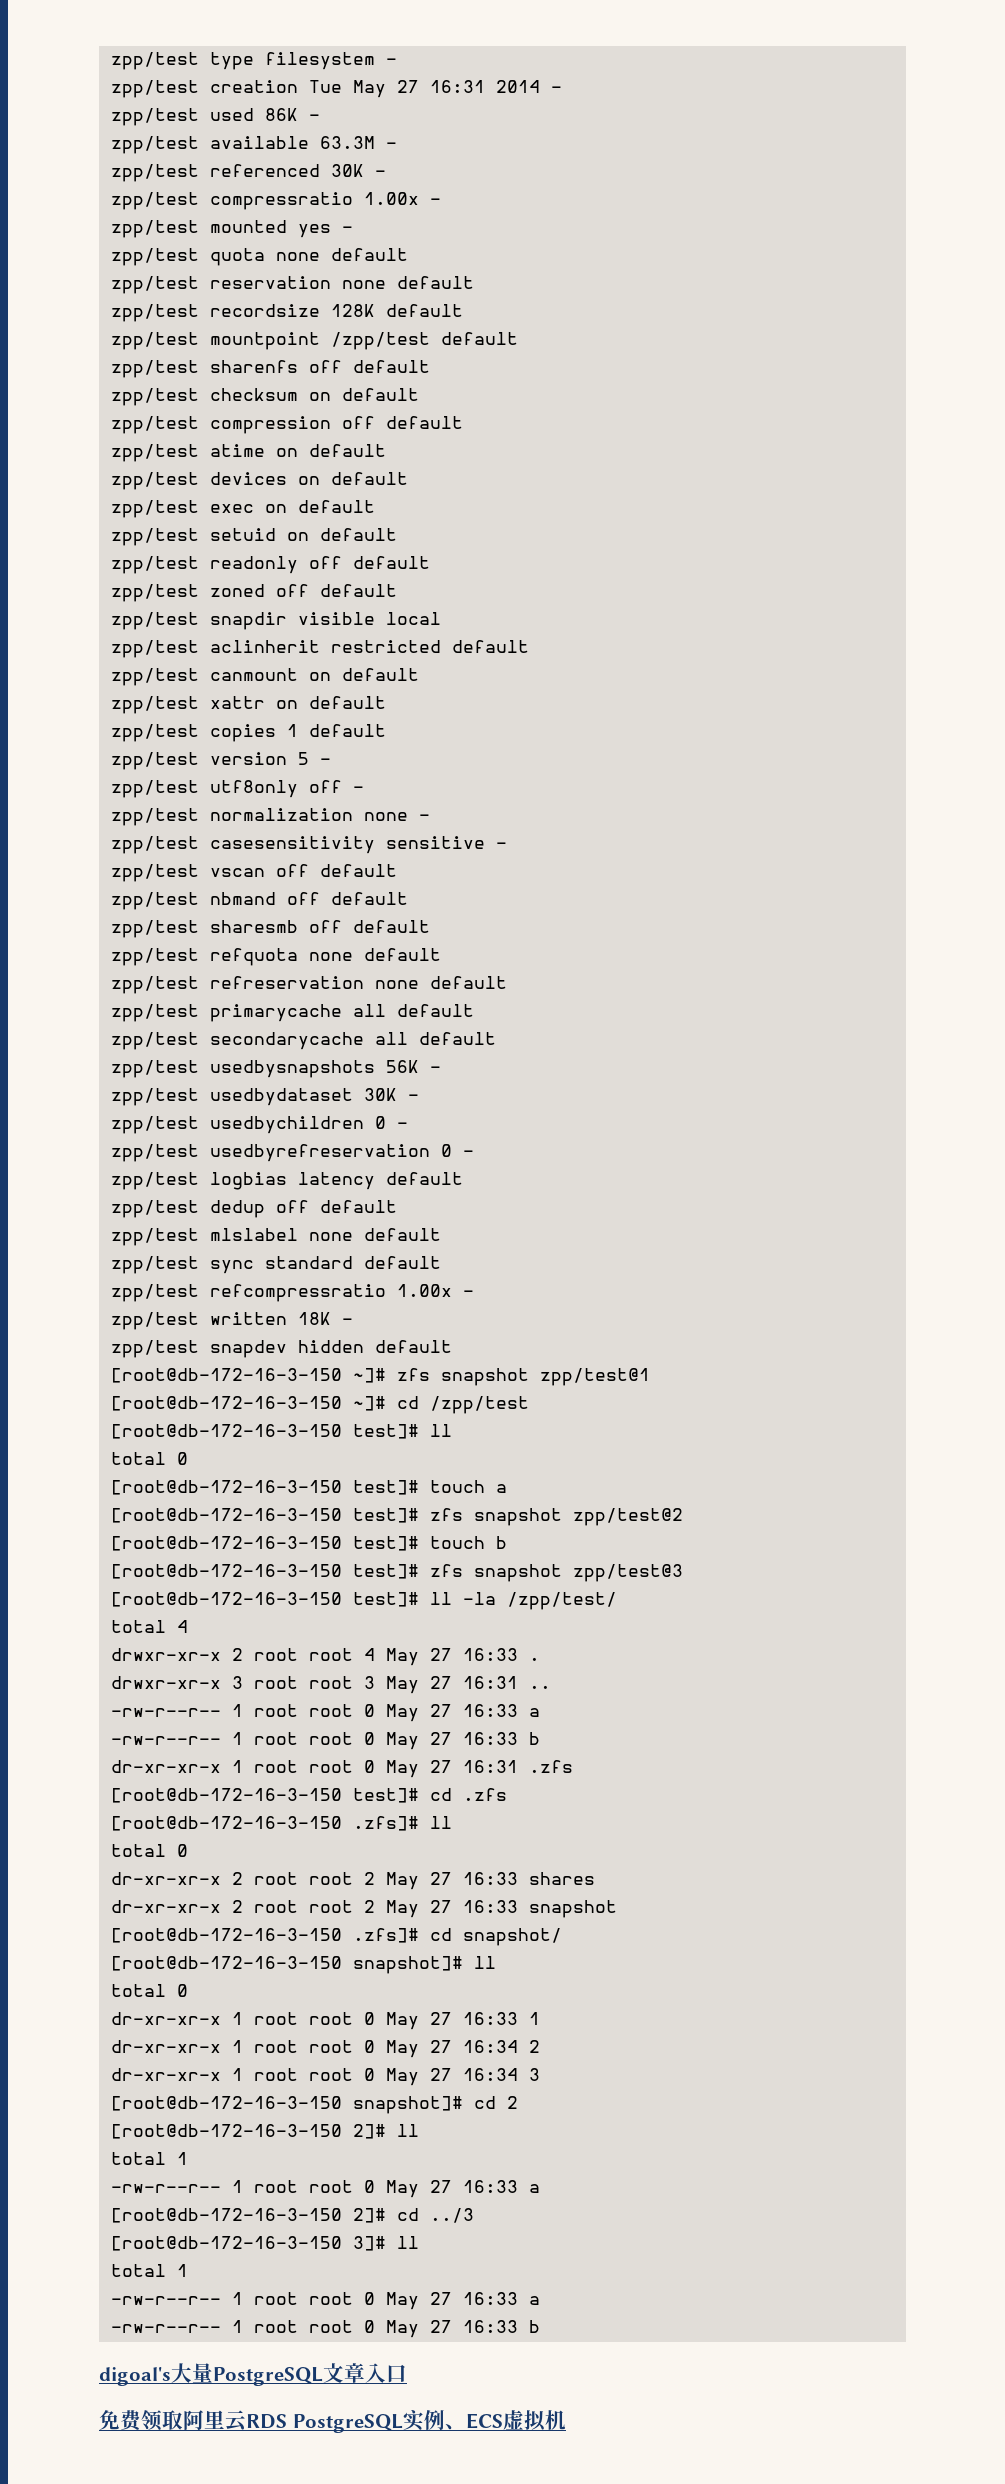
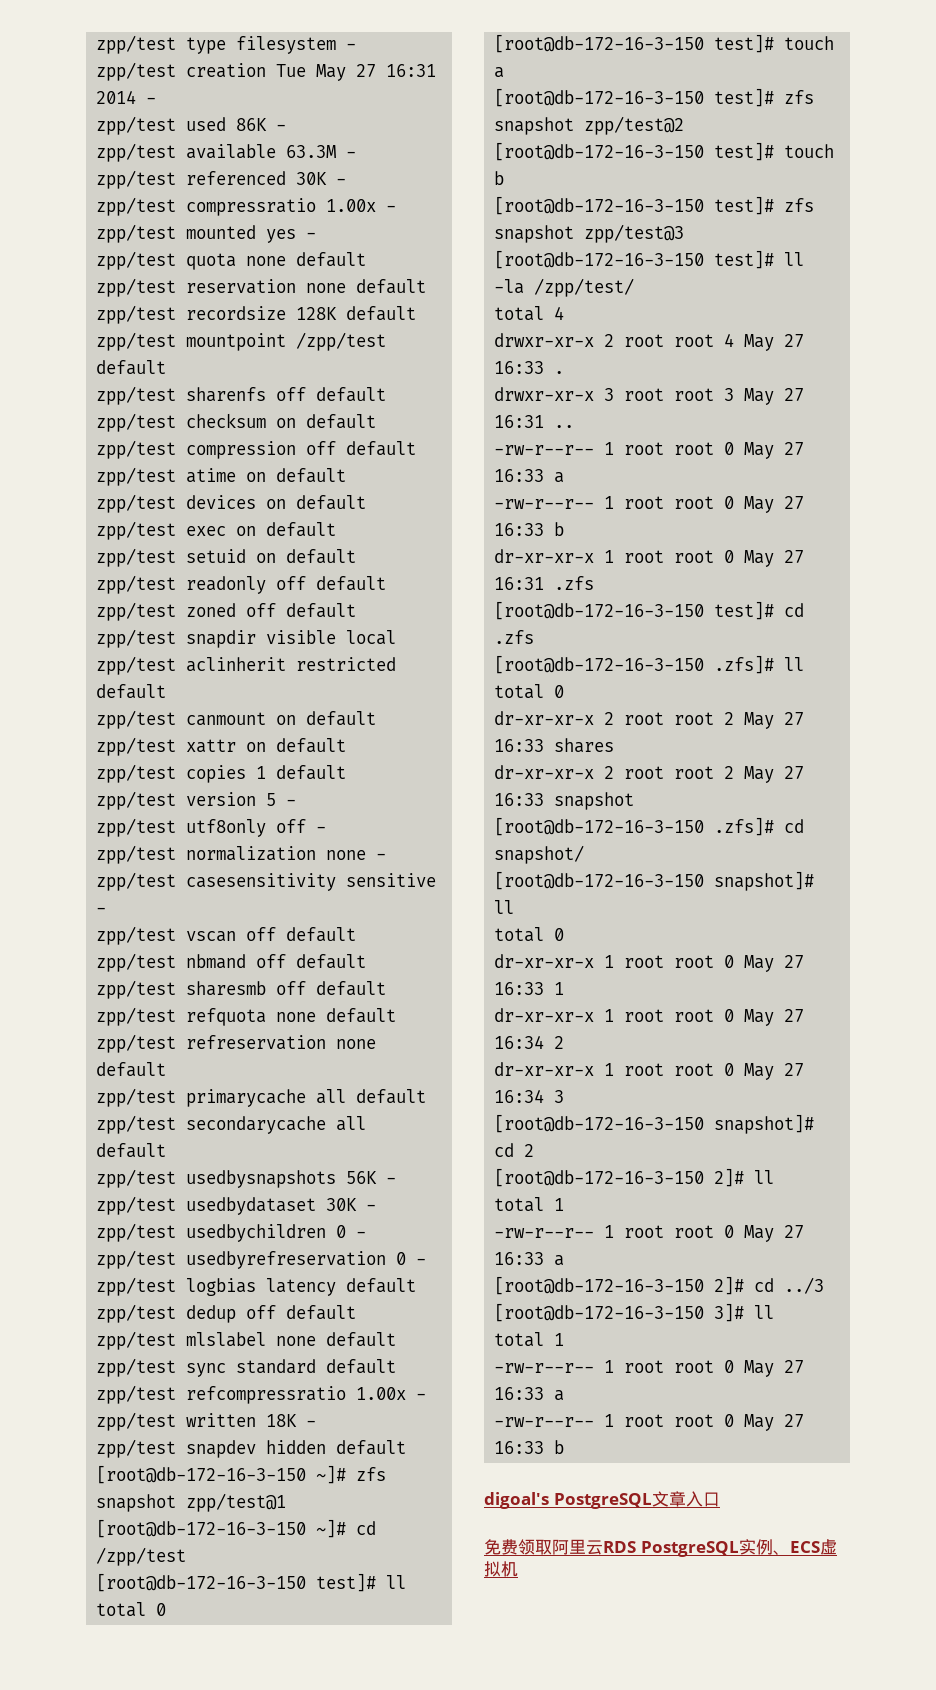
[171,2363,213,2383] 大量 -> (549, 1500) none

